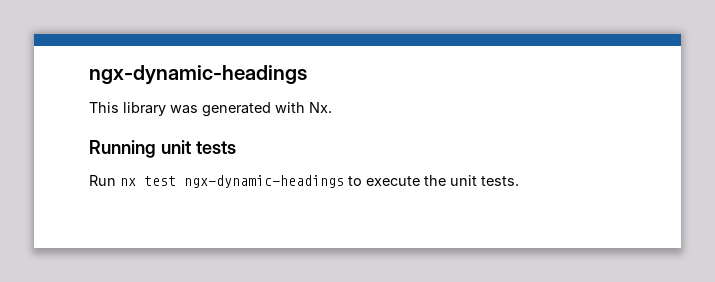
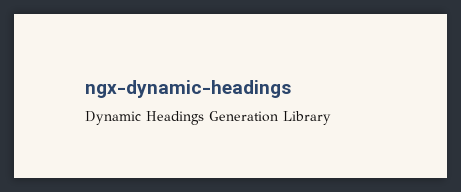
[89,102,332,117] [89,140,236,158] [89,175,519,188] This library was generated with Nx. // Running unit tests // Run nx test ngx-dynamic-headings to execute the unit tests. -> [85,111,331,125] Dynamic Headings Generation Library

